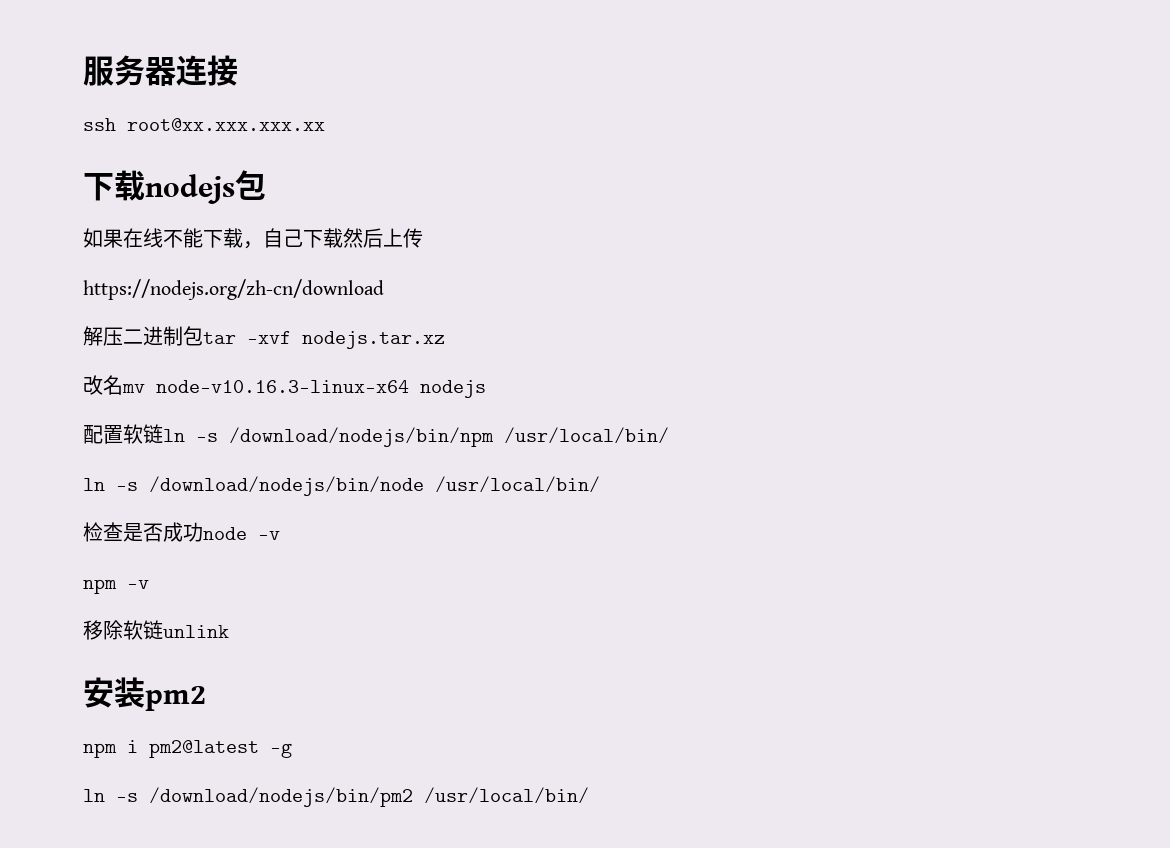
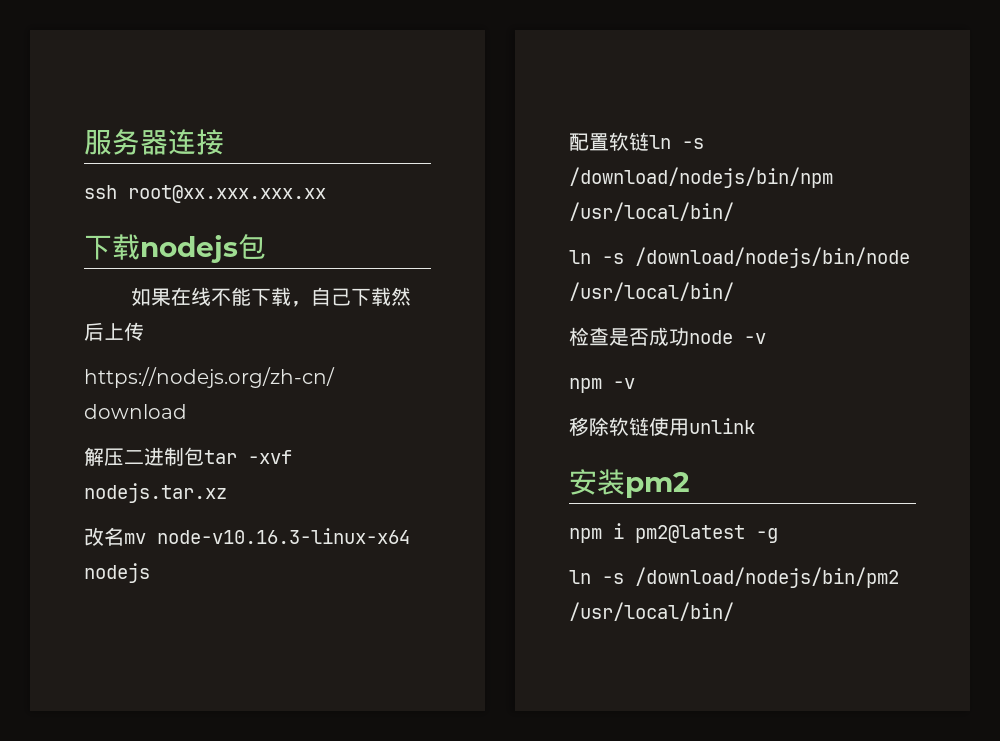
(163, 630) none -> [649,417,689,436] 使用

